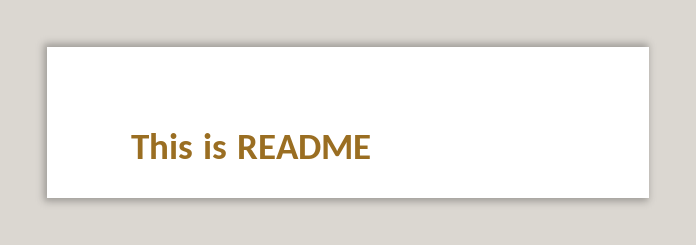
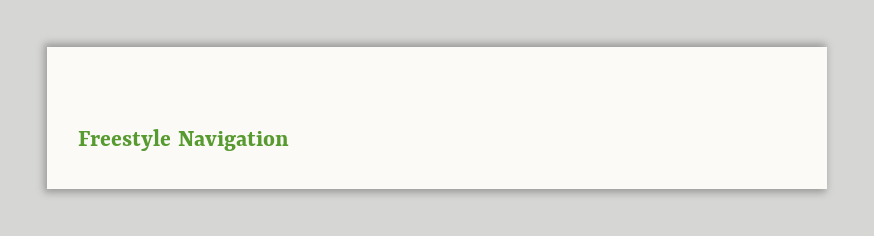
[131,133,371,159] This is README -> [78,129,289,151] Freestyle Navigation

